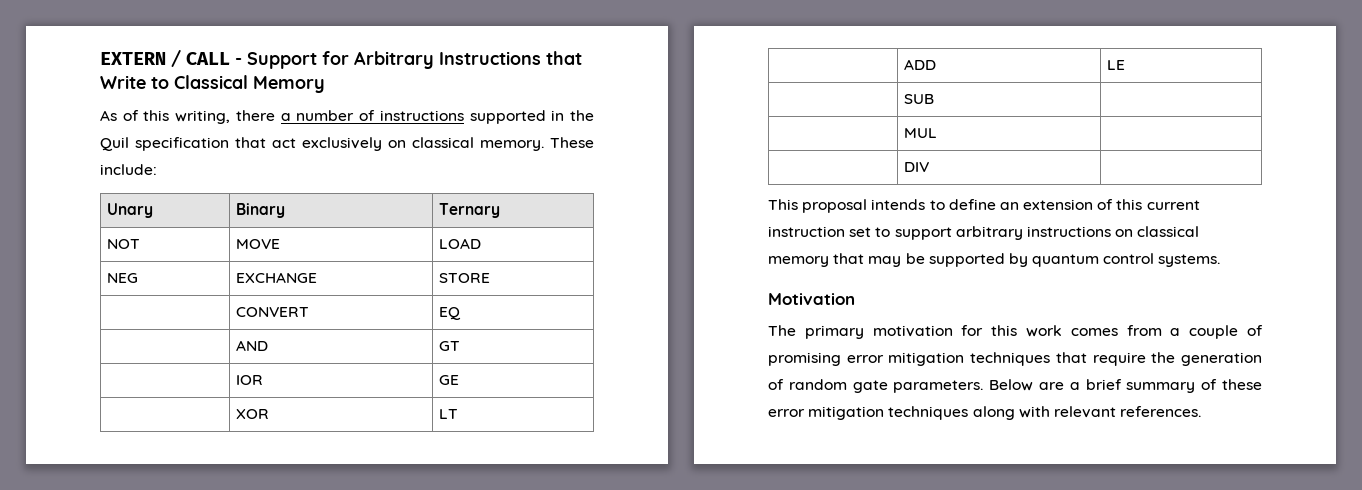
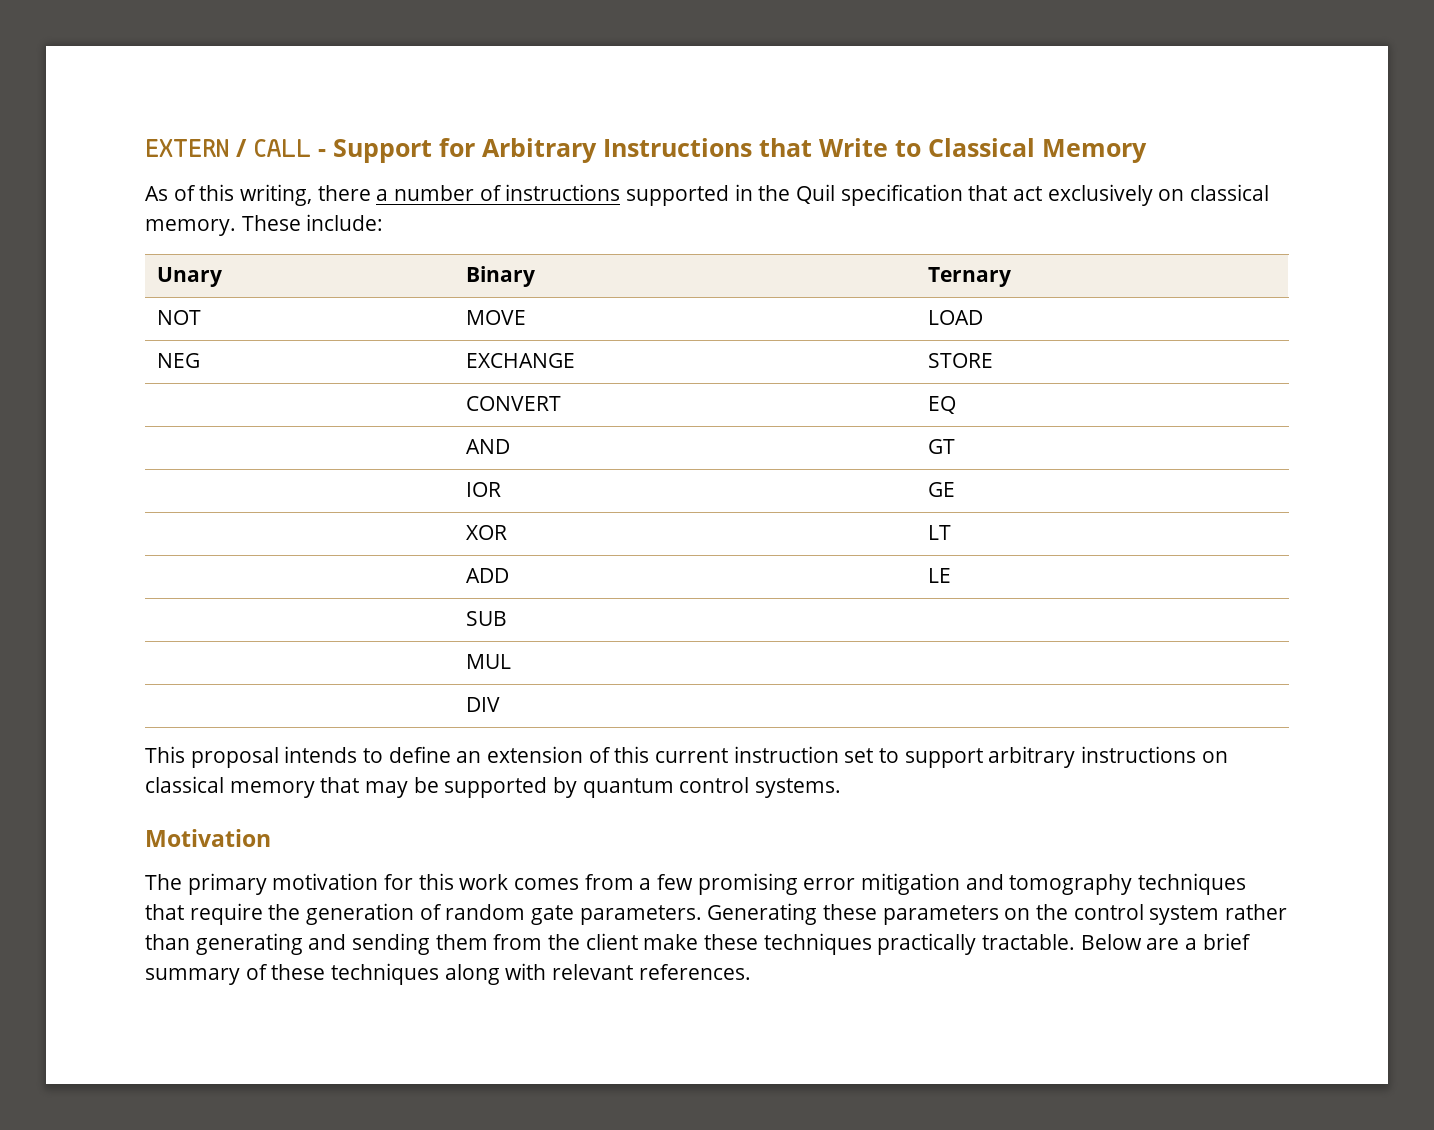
[1189,325,1263,339] couple of -> [657,874,694,890] few
(965, 359) none -> [965,874,1133,895] and tomography
(984, 386) none -> [707,903,1288,925] [145,933,1076,955] Generating these parameters on the control system rather than generating and sending them from the client make these techniques practically tractable.
[768,406,885,420] error mitigation -> (326, 972) none

